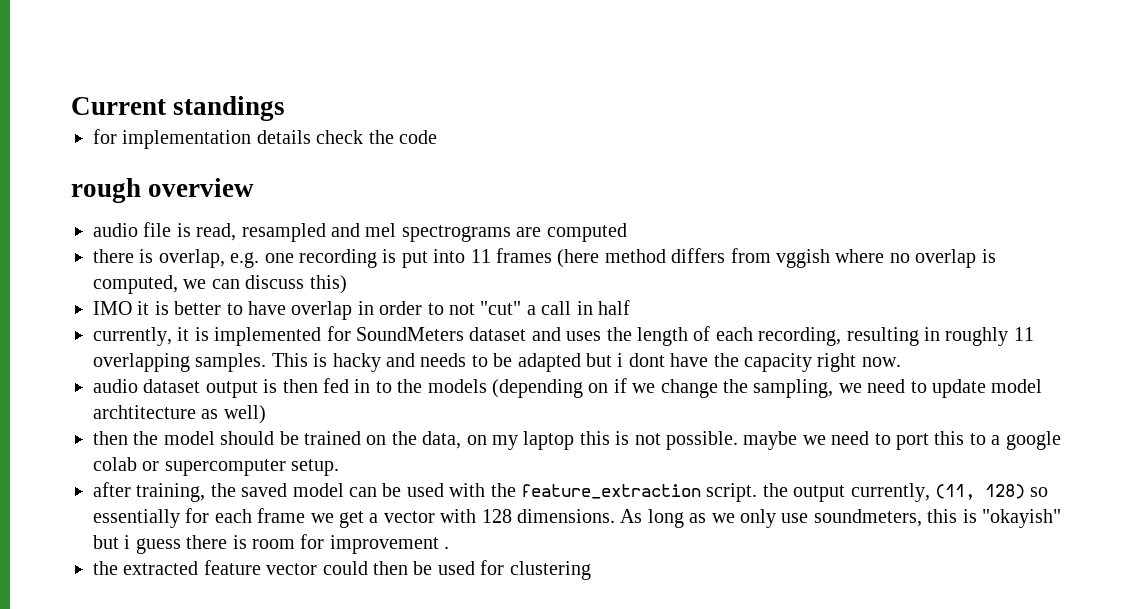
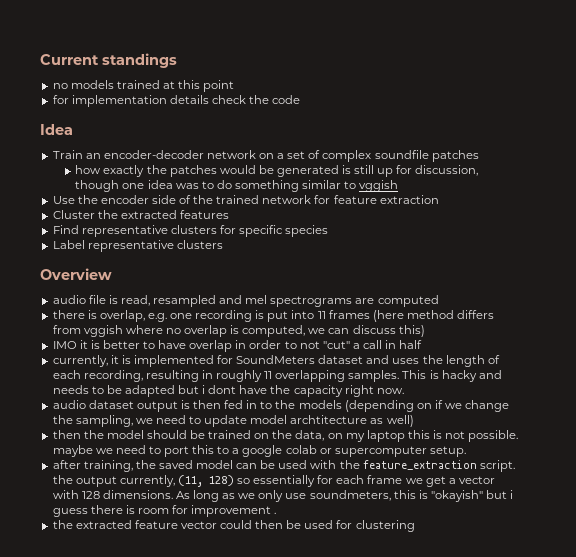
(286, 108) none -> [52,80,235,92] // no models trained at this point
[71,178,255,203] rough overview -> [40,124,73,135] [52,150,479,162] [75,165,479,177] [75,180,399,192] [52,195,439,204] [52,210,229,219] [52,225,329,237] [52,240,223,252] [40,268,112,280] Idea // Train an encoder-decoder network on a set of complex soundfile patches // how exactly the patches would be generated is still up for discussion, though one idea was to do something similar to vggish // Use the encoder side of the trained network for feature extraction // Cluster the extracted features // Find representative clusters for specific species // Label representative clusters // Overview

